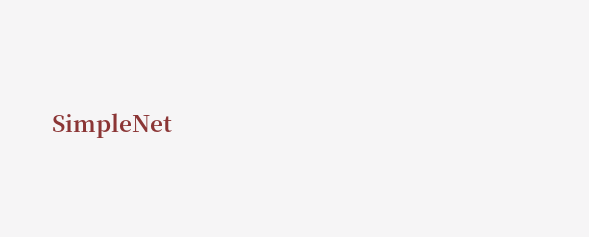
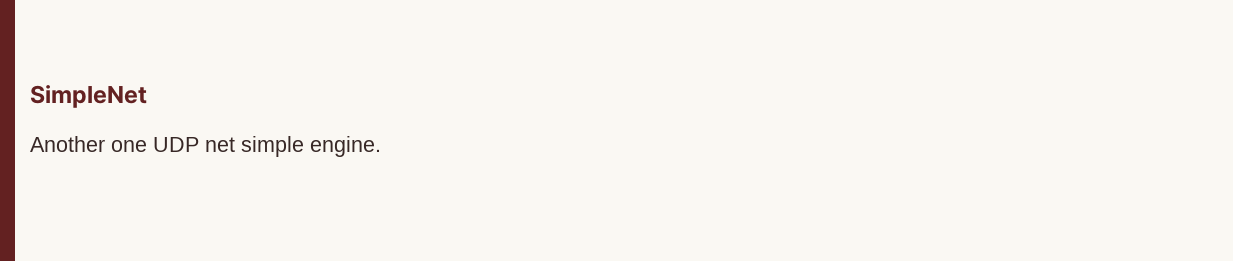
(172, 125) none -> [30,136,381,157] // Another one UDP net simple engine.

